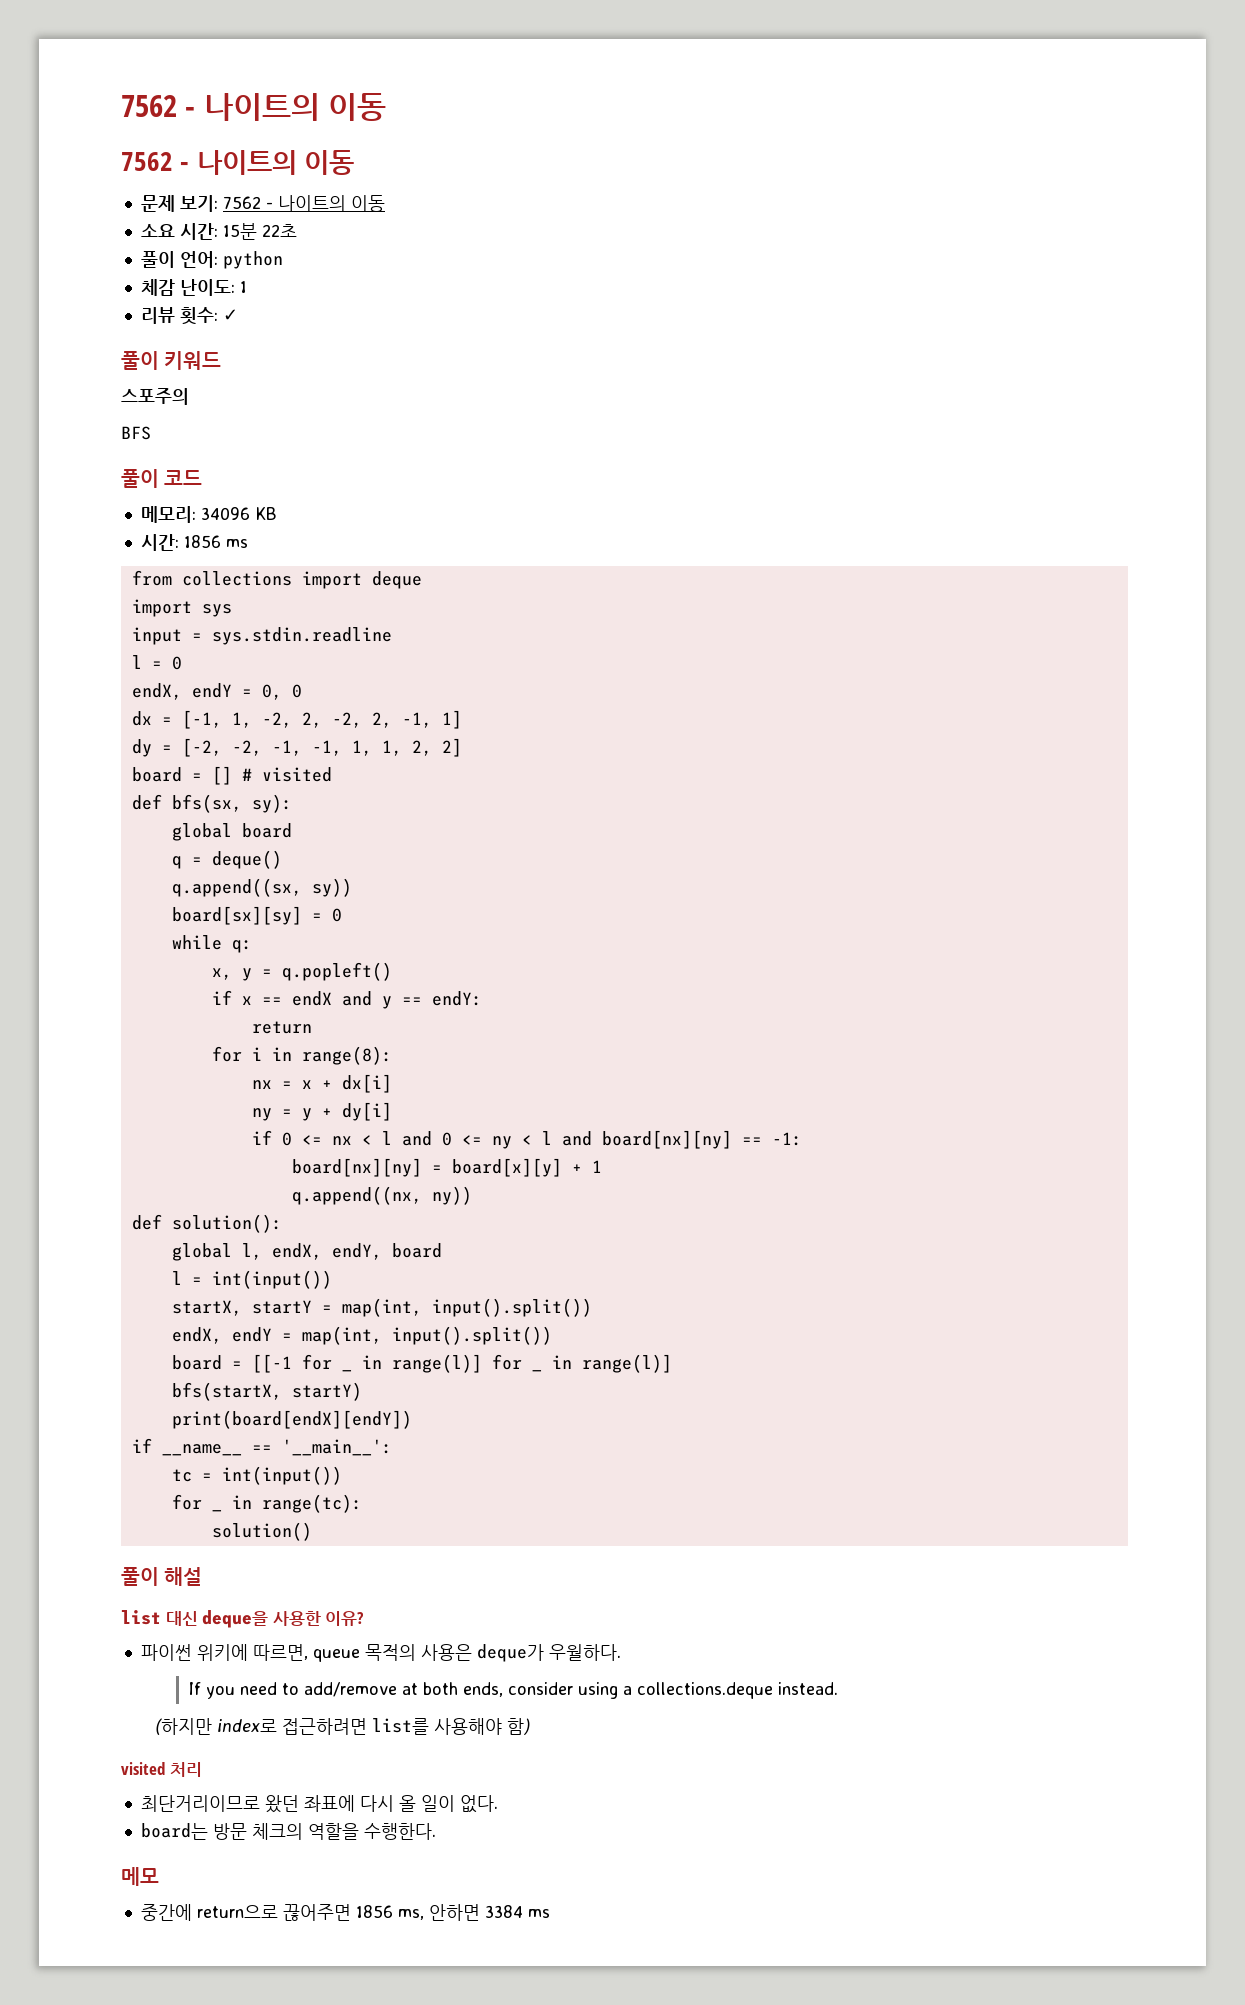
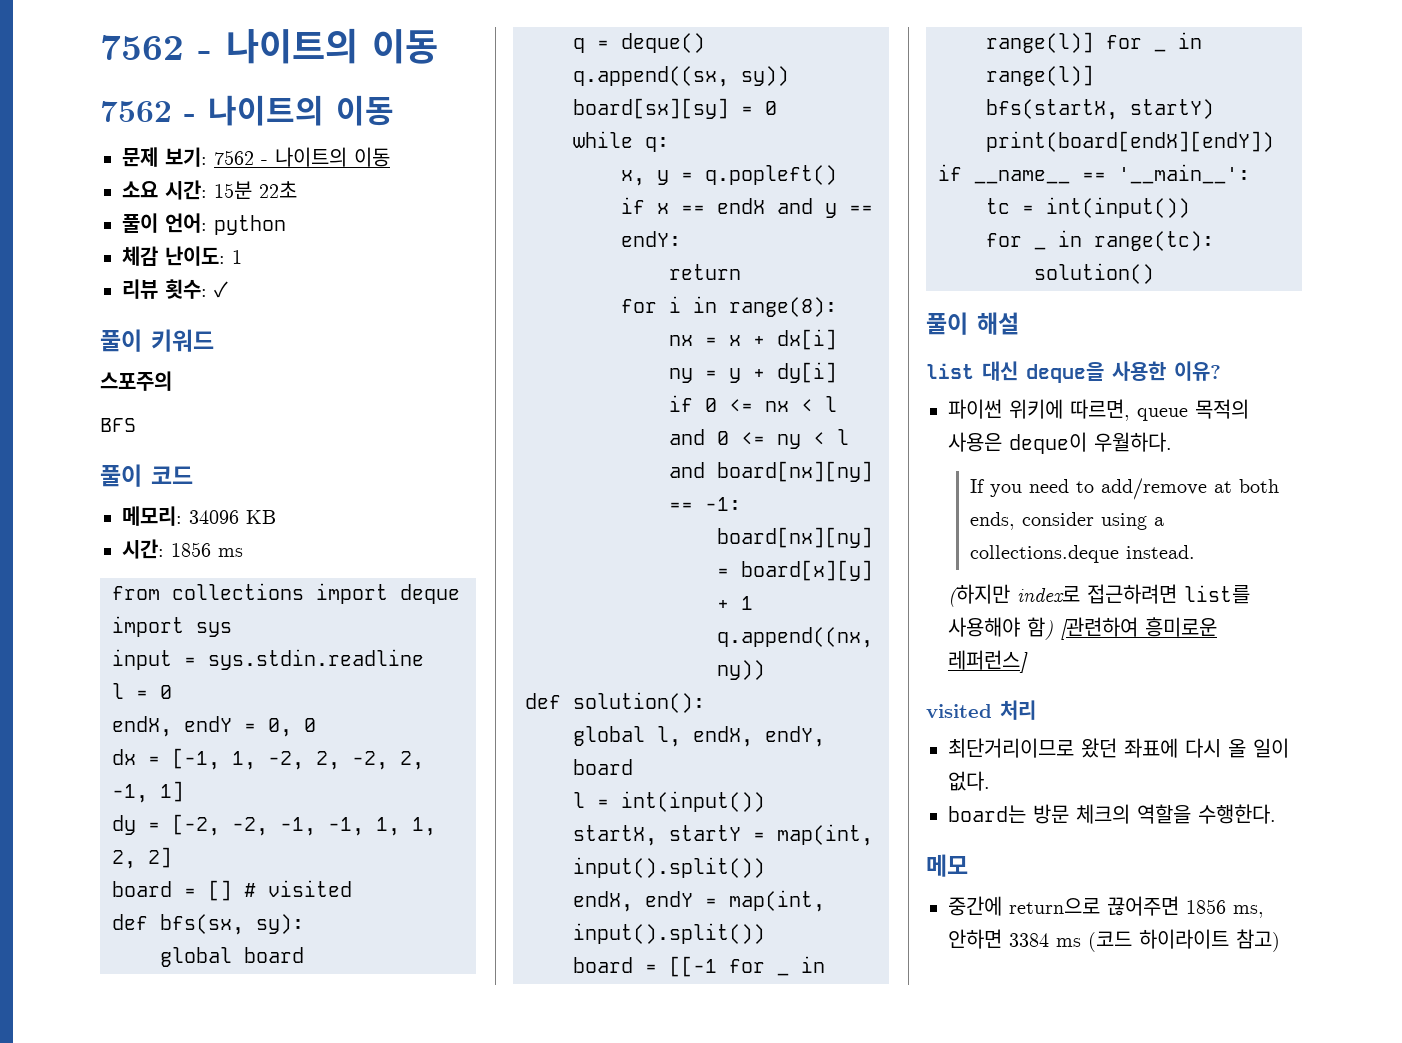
[476,1644,544,1662] deque가 -> [1009,432,1087,454] deque이
(531, 1726) none -> [1060,617,1218,640] [948,650,1029,673] [관련하여 흥미로운 레퍼런스]
(550, 1913) none -> [1088,929,1280,952] (코드 하이라이트 참고)

